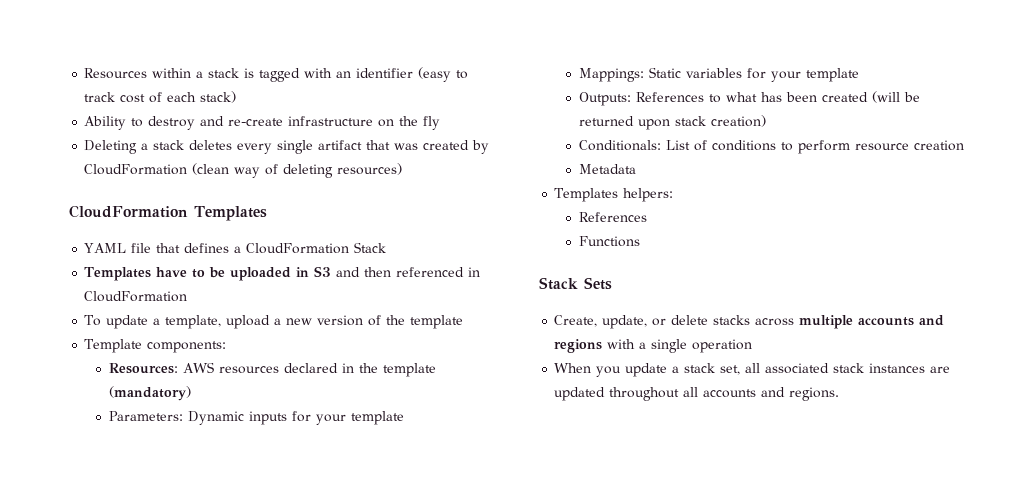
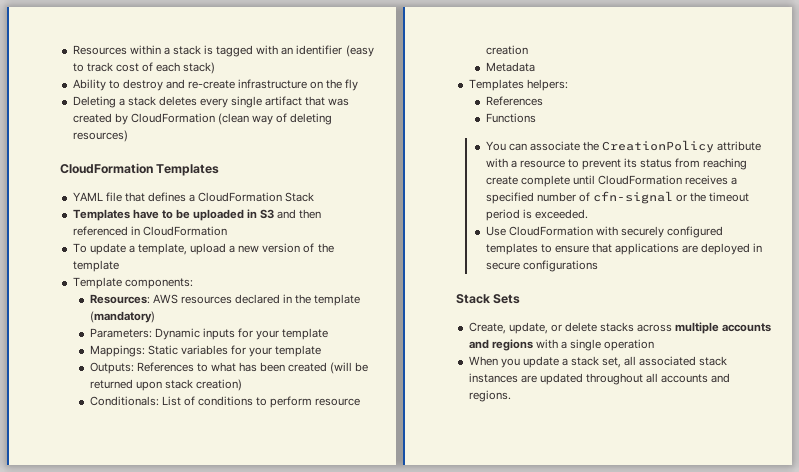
(640, 241) none -> [485,140,762,153] [485,158,748,170] [485,175,738,187] [485,191,750,204] [485,209,588,221] [485,226,724,238] [485,243,763,255] [485,260,598,272] // You can associate the CreationPolicy attribute with a resource to prevent its status from reaching create complete until CloudFormation receives a specified number of cfn-signal or the timeout period is exceeded. // Use CloudFormation with securely configured templates to ensure that applications are deployed in secure configurations

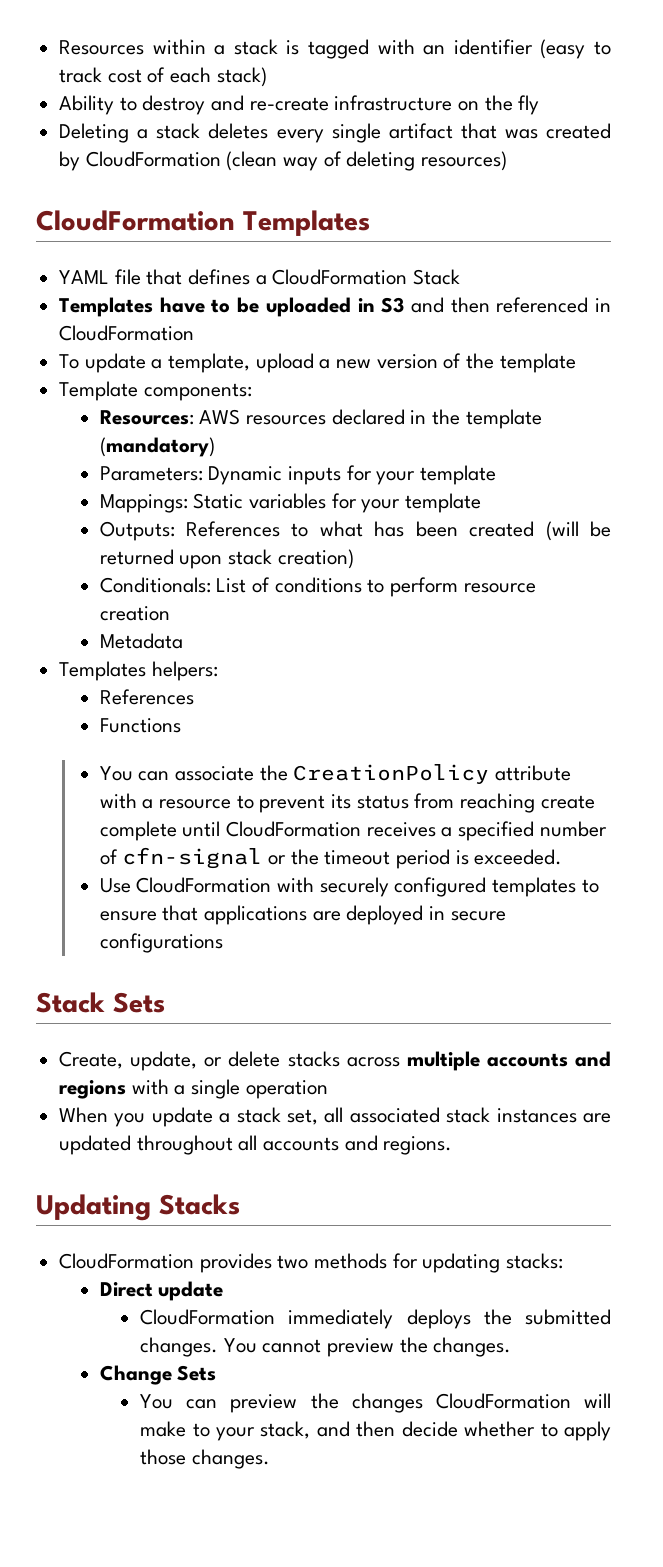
(511, 396) none -> [36,1194,240,1221] [59,1253,564,1273] [99,1281,224,1301] [140,1309,611,1329] [140,1337,512,1357] [99,1365,217,1385] [140,1393,611,1413] [140,1421,612,1441] [140,1449,270,1469] // Updating Stacks // CloudFormation provides two methods for updating stacks: // Direct update // CloudFormation immediately deploys the submitted changes. You cannot preview the changes. // Change Sets // You can preview the changes CloudFormation will make to your stack, and then decide whether to apply those changes.

